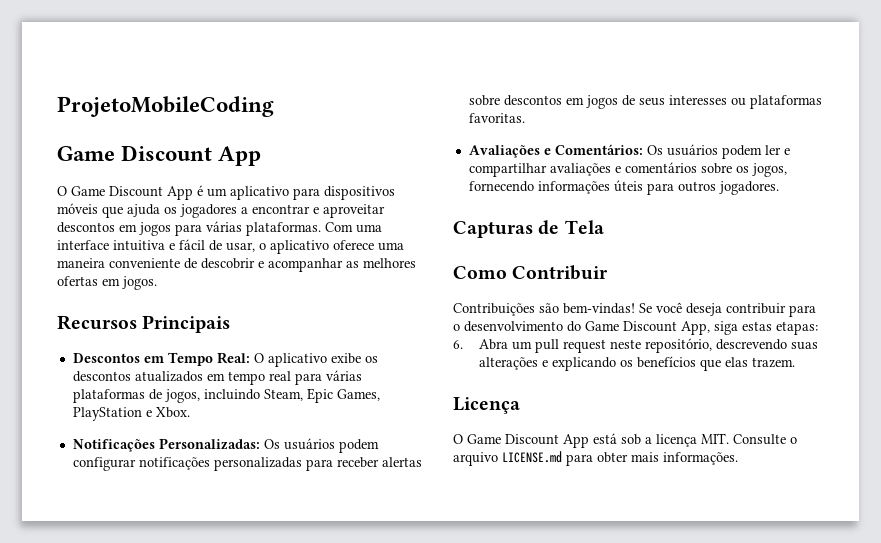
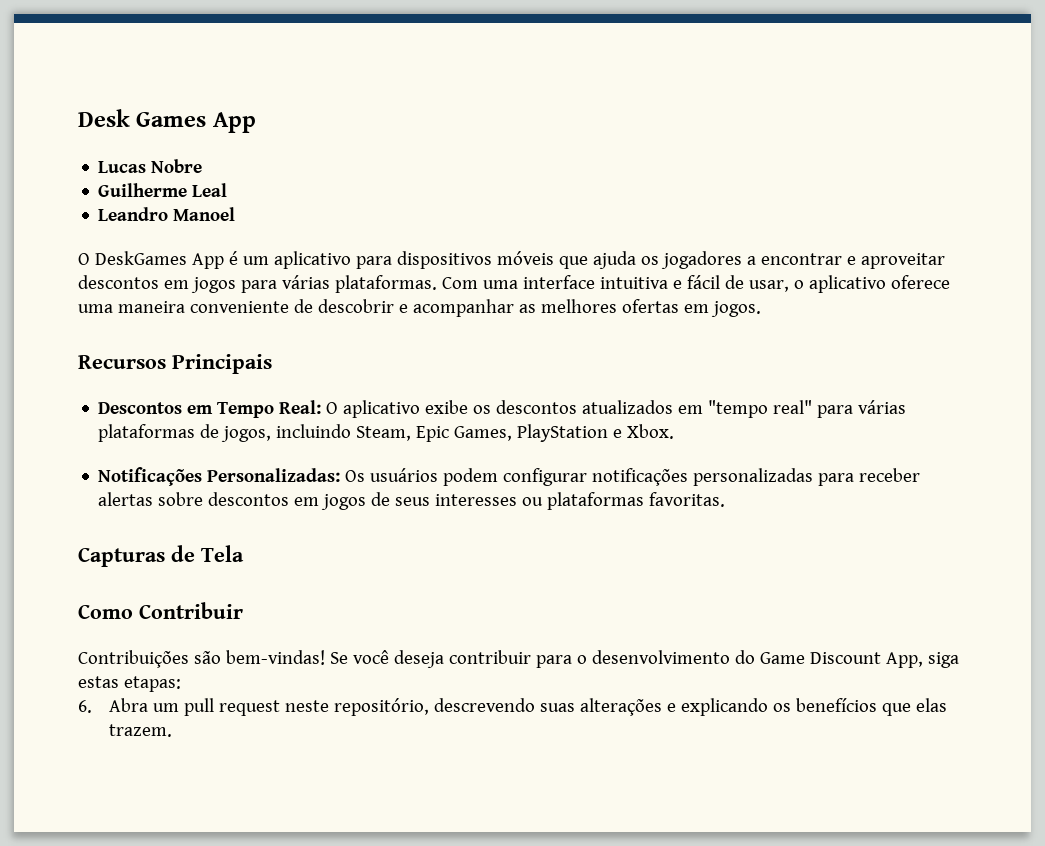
[57,96,274,117] [57,145,262,166] [57,186,163,197] ProjetoMobileCoding // Game Discount App // O Game Discount -> [78,109,256,133] [98,159,203,173] [98,183,228,197] [98,207,236,221] [78,251,187,265] Desk Games App // Lucas Nobre // Guilherme Leal // Leandro Manoel // O DeskGames
[227,371,291,385] tempo real -> [708,400,813,418] "tempo real"
[468,144,790,159] [468,162,787,177] [468,180,779,195] // Avaliações e Comentários: Os usuários podem ler e compartilhar avaliações e comentários sobre os jogos, fornecendo informações úteis para outros jogadores. -> (726, 499) none
[453,397,520,414] [453,433,797,448] [453,451,738,466] // Licença // O Game Discount App está sob a licença MIT. Consulte o arquivo LICENSE.md para obter mais informações. -> (172, 730) none

